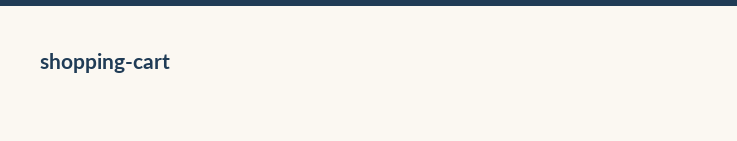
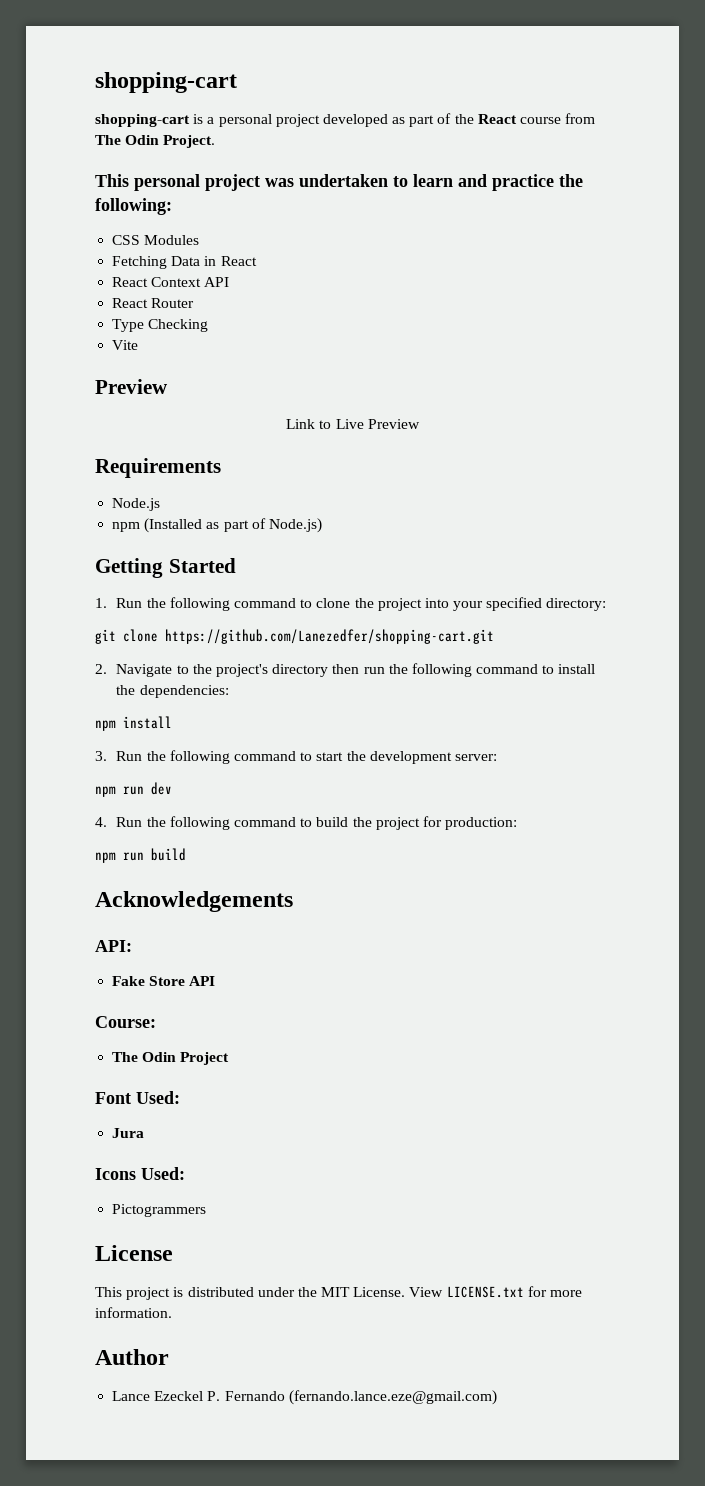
[40,53,170,73] shopping-cart -> [95,72,237,93] [95,113,596,127] [95,135,216,148] [95,174,583,191] [95,198,172,215] [112,235,200,245] [112,256,257,269] [112,277,230,287] [112,298,195,308] [112,319,209,332] [112,340,139,350] [95,379,168,394] [286,419,420,429] [95,458,221,478] [112,498,161,511] [112,518,322,533] [95,558,236,578] [95,597,607,611] [95,629,494,644] [95,663,596,677] [116,685,229,698] [95,716,172,731] [95,750,497,764] [95,782,172,797] [95,816,518,830] [95,848,186,863] [95,891,293,912] [95,940,132,952] [112,976,216,986] [95,1016,156,1028] [112,1052,230,1065] [95,1091,180,1104] [112,1128,145,1138] [95,1167,185,1180] [112,1204,207,1217] [95,1245,173,1261] [95,1286,583,1300] [95,1307,172,1318] [95,1349,169,1365] [112,1390,497,1405] shopping-cart // shopping-cart is a personal project developed as part of the React course from The Odin Project. // This personal project was undertaken to learn and practice the following: // CSS Modules // Fetching Data in React // React Context API // React Router // Type Checking // Vite // Preview // Link to Live Preview // Requirements // Node.js // npm (Installed as part of Node.js) // Getting Started // 1. Run the following command to clone the project into your specified directory: // git clone https://github.com/Lanezedfer/shopping-cart.git // 2. Navigate to the project's directory then run the following command to install the dependencies: // npm install // 3. Run the following command to start the development server: // npm run dev // 4. Run the following command to build the project for production: // npm run build // Acknowledgements // API: // Fake Store API // Course: // The Odin Project // Font Used: // Jura // Icons Used: // Pictogrammers // License // This project is distributed under the MIT License. View LICENSE.txt for more information. // Author // Lance Ezeckel P. Fernando (fernando.lance.eze@gmail.com)

